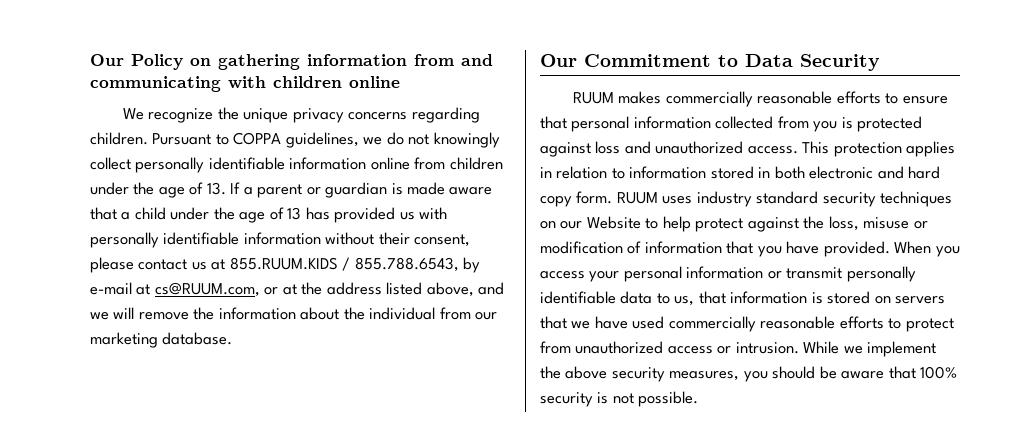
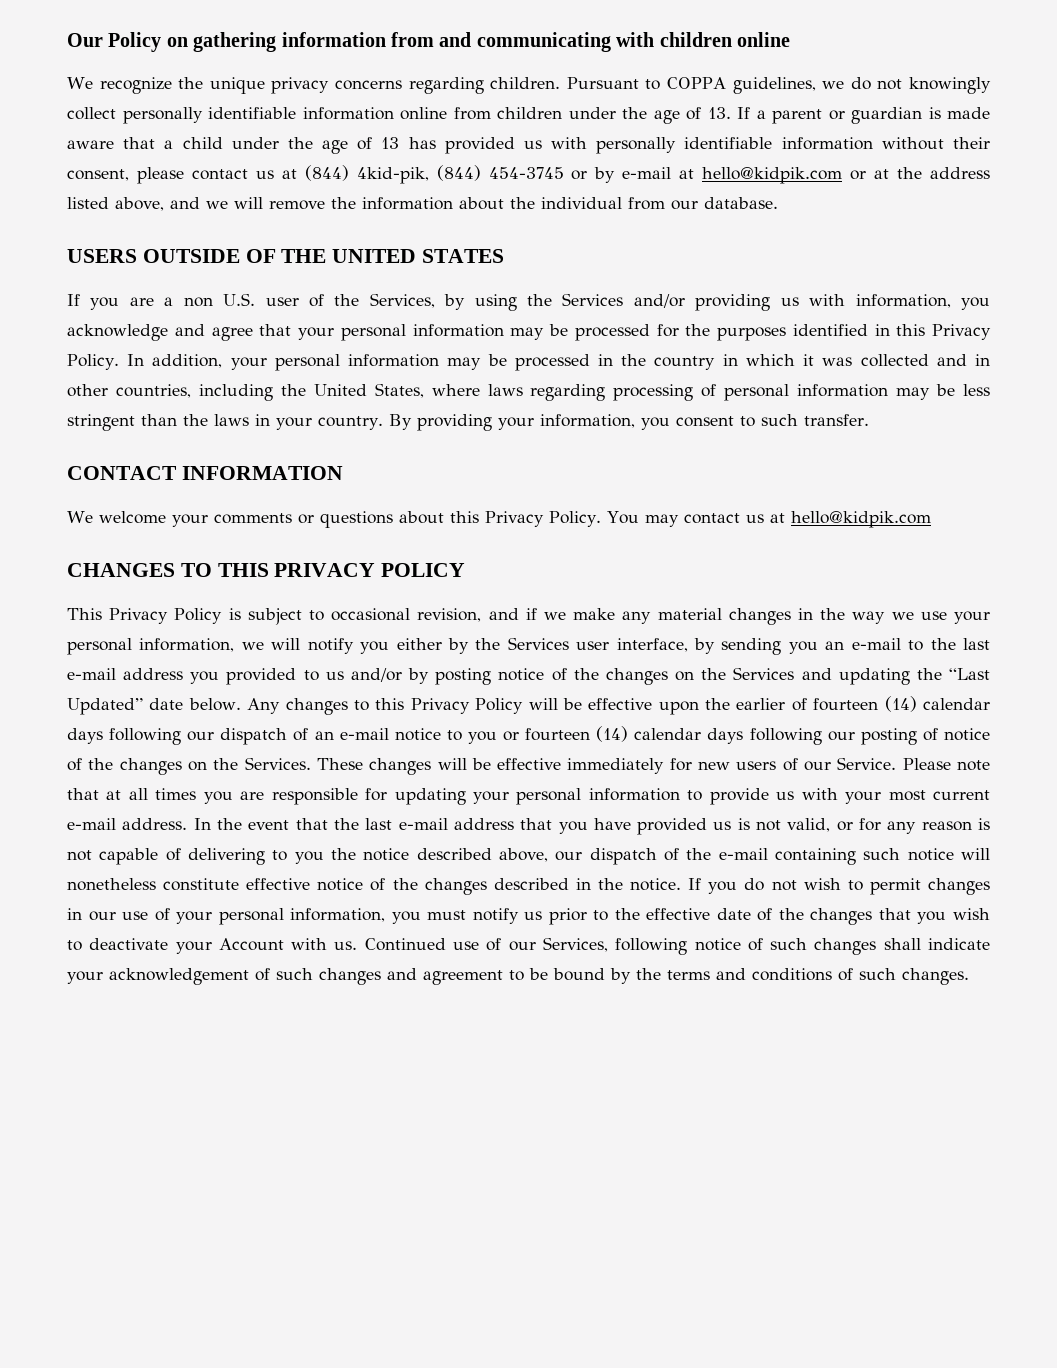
[229,257,459,272] 855.RUUM.KIDS / 855.788.6543, -> [304,165,588,184] (844) 4kid-pik, (844) 454-3745 or
[154,282,260,297] cs@RUUM.com, -> [702,167,843,184] hello@kidpik.com
[90,332,158,348] marketing -> (698, 205) none
[540,54,880,71] [573,91,948,107] [540,116,923,132] [540,141,956,157] [540,166,941,179] [540,191,953,207] [540,216,928,232] [540,241,960,257] [540,266,916,282] [540,291,946,306] [540,316,954,332] [540,341,937,357] [540,366,958,382] [540,391,699,407] Our Commitment to Data Security // RUUM makes commercially reasonable efforts to ensure that personal information collected from you is protected against loss and unauthorized access. This protection applies in relation to information stored in both electronic and hard copy form. RUUM uses industry standard security techniques on our Website to help protect against the loss, misuse or modification of information that you have provided. When you access your personal information or transmit personally identifiable data to us, that information is stored on servers that we have used commercially reasonable efforts to protect from unauthorized access or intrusion. While we implement the above security measures, you should be aware that 100% security is not possible. -> [67,249,505,263] [67,293,991,311] [67,324,991,341] [67,354,991,371] [67,383,990,401] [67,414,869,431] [67,466,343,480] [67,511,931,528] [67,563,466,577] [67,608,991,625] [67,637,991,655] [67,667,990,685] [67,696,991,715] [67,726,990,745] [67,757,990,775] [67,788,991,805] [67,818,991,835] [67,848,991,865] [67,878,990,895] [67,908,990,925] [67,937,990,955] [67,968,969,985] USERS OUTSIDE OF THE UNITED STATES // If you are a non U.S. user of the Services, by using the Services and/or providing us with information, you acknowledge and agree that your personal information may be processed for the purposes identified in this Privacy Policy. In addition, your personal information may be processed in the country in which it was collected and in other countries, including the United States, where laws regarding processing of personal information may be less stringent than the laws in your country. By providing your information, you consent to such transfer. // CONTACT INFORMATION // We welcome your comments or questions about this Privacy Policy. You may contact us at hello@kidpik.com // CHANGES TO THIS PRIVACY POLICY // This Privacy Policy is subject to occasional revision, and if we make any material changes in the way we use your personal information, we will notify you either by the Services user interface, by sending you an e-mail to the last e-mail address you provided to us and/or by posting notice of the changes on the Services and updating the “Last Updated” date below. Any changes to this Privacy Policy will be effective upon the earlier of fourteen (14) calendar days following our dispatch of an e-mail notice to you or fourteen (14) calendar days following our posting of notice of the changes on the Services. These changes will be effective immediately for new users of our Service. Please note that at all times you are responsible for updating your personal information to provide us with your most current e-mail address. In the event that the last e-mail address that you have provided us is not valid, or for any reason is not capable of delivering to you the notice described above, our dispatch of the e-mail containing such notice will nonetheless constitute effective notice of the changes described in the notice. If you do not wish to permit changes in our use of your personal information, you must notify us prior to the effective date of the changes that you wish to deactivate your Account with us. Continued use of our Services, following notice of such changes shall indicate your acknowledgement of such changes and agreement to be bound by the terms and conditions of such changes.

